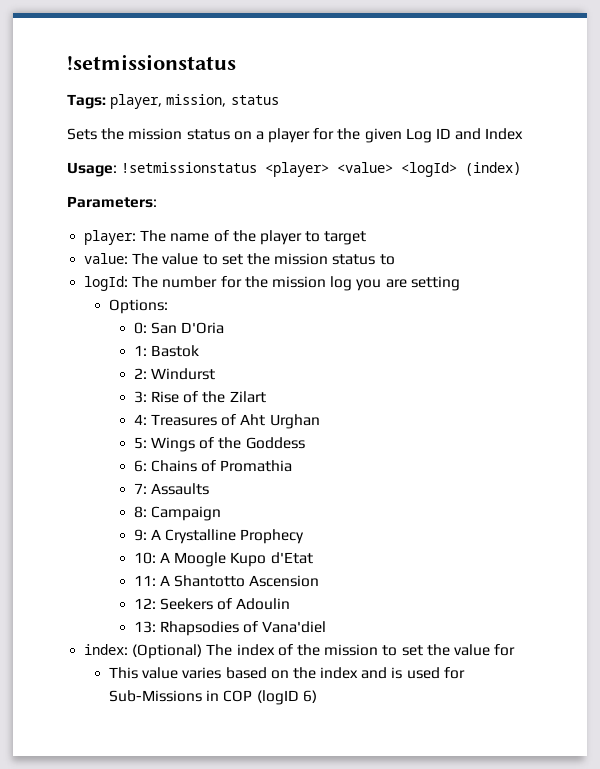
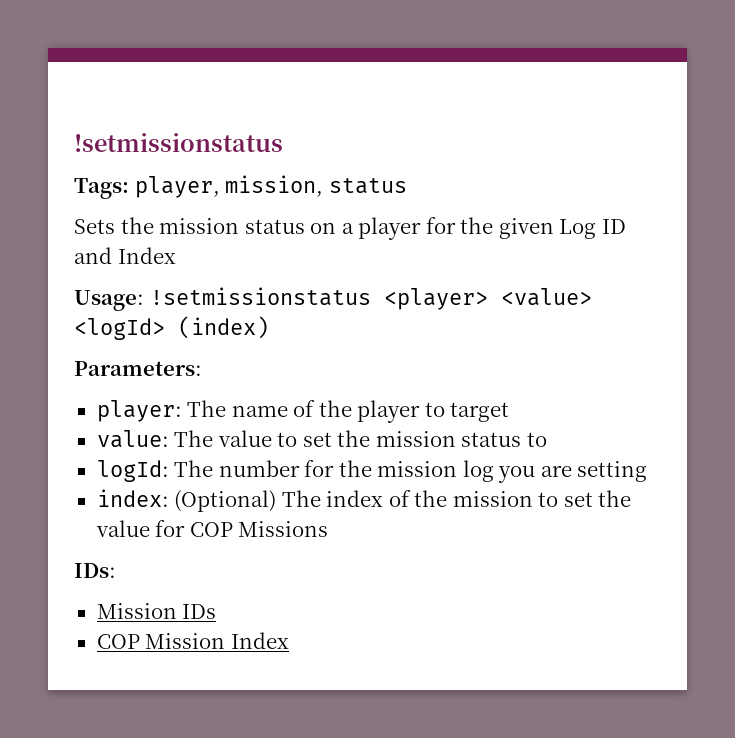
[108,299,168,314] [133,322,225,334] [133,345,200,357] [133,368,216,380] [133,391,266,403] [133,414,320,429] [133,437,305,452] [133,460,293,472] [133,483,210,495] [133,506,222,521] [133,529,305,544] [133,552,313,567] [133,575,320,587] [133,598,291,610] [133,621,327,636] // Options: // 0: San D'Oria // 1: Bastok // 2: Windurst // 3: Rise of the Zilart // 4: Treasures of Aht Urghan // 5: Wings of the Goddess // 6: Chains of Promathia // 7: Assaults // 8: Campaign // 9: A Crystalline Prophecy // 10: A Moogle Kupo d'Etat // 11: A Shantotto Ascension // 12: Seekers of Adoulin // 13: Rhapsodies of Vana'diel -> (648, 471) none
[108,667,465,679] [108,690,317,705] // This value varies based on the index and is used for Sub-Missions in COP (logID 6) -> [189,521,329,537] [74,563,116,578] [96,603,217,619] [96,632,289,649] COP Missions // IDs: // Mission IDs // COP Mission Index

